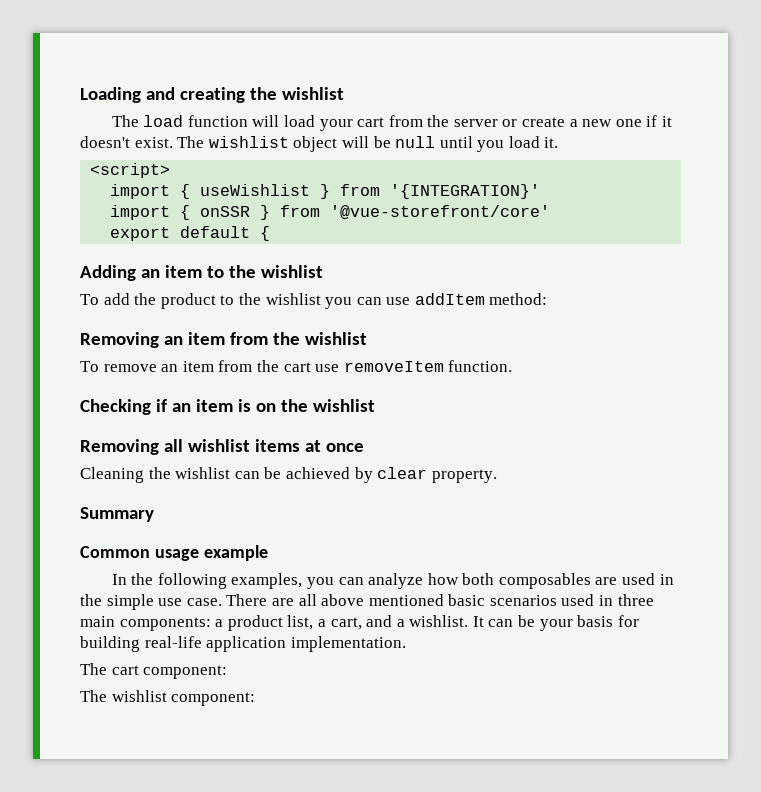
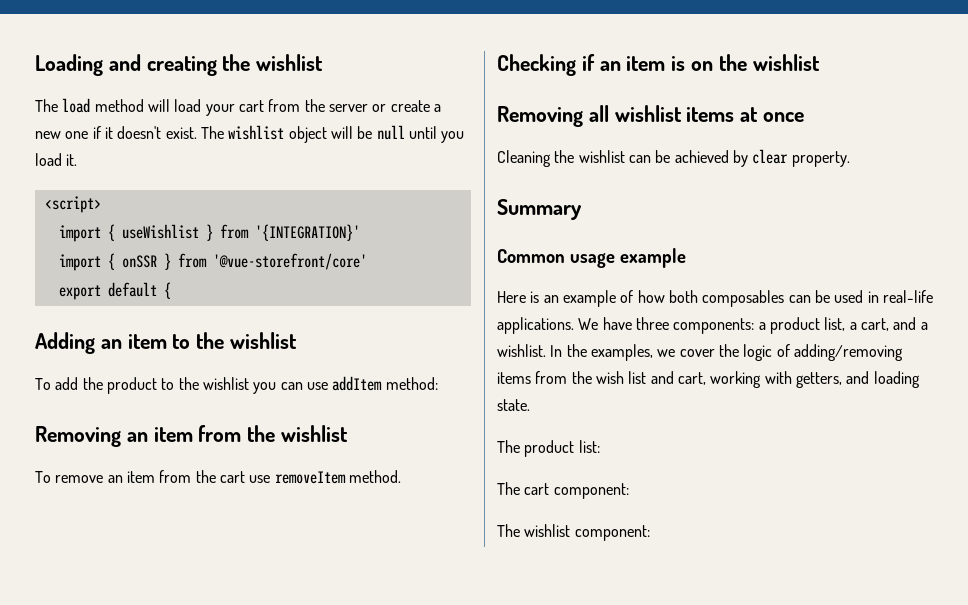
[187,115,248,127] function -> [94,99,144,112] method
[448,360,513,372] function. -> [348,470,401,483] method.
[111,573,674,589] [80,594,654,610] [80,616,115,627] In the following examples, you can analyze how both composables are used in the simple use case. There are all above mentioned basic scenarios used in three main -> [497,290,933,307] [497,317,669,334] Here is an example of how both composables can be used in real-life applications. We have three
[472,615,639,631] [80,636,406,652] It can be your basis for building real-life application implementation. -> [550,344,903,361] [497,371,920,388] [497,399,530,411] [497,440,600,457] In the examples, we cover the logic of adding/removing items from the wish list and cart, working with getters, and loading state. // The product list:

